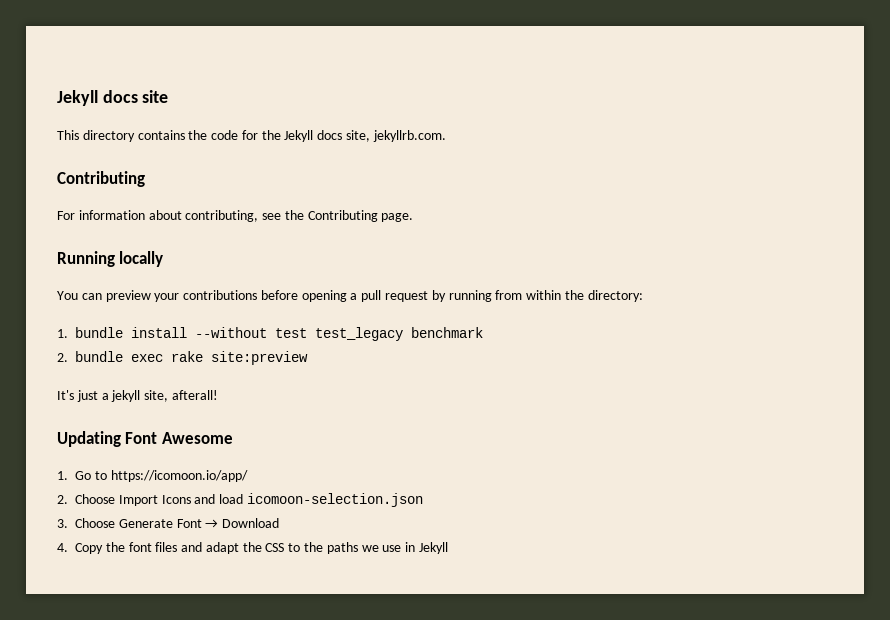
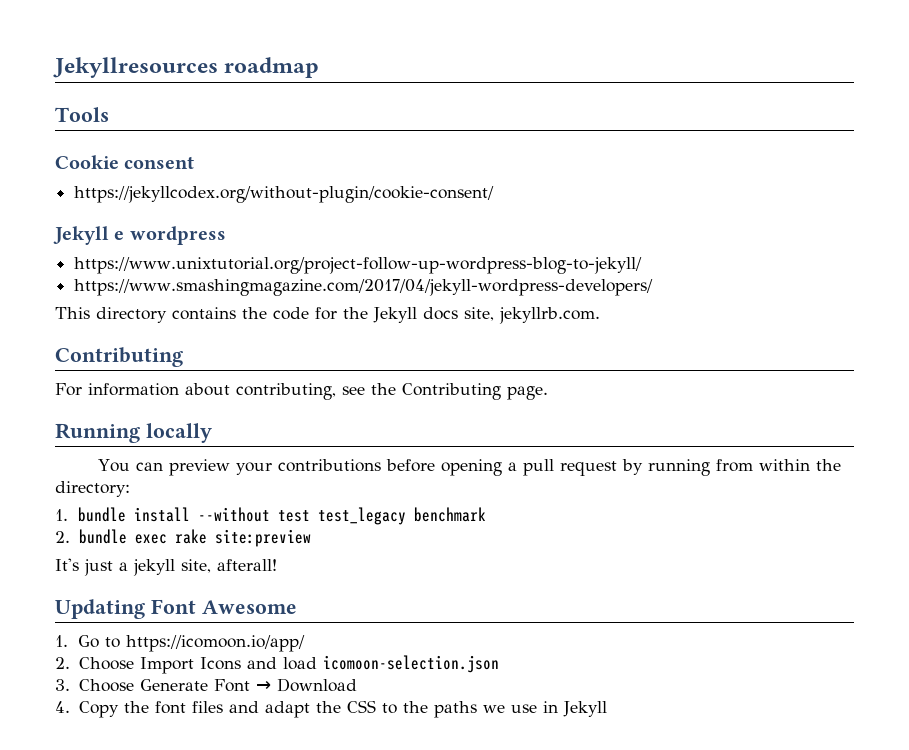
[57,90,169,106] Jekyll docs site -> [53,57,320,78] [55,107,109,122] [55,155,195,169] [74,186,495,203] [53,226,226,245] [74,257,643,274] [74,279,654,296] Jekyllresources roadmap // Tools // Cookie consent // https://jekyllcodex.org/without-plugin/cookie-consent/ // Jekyll e wordpress // https://www.unixtutorial.org/project-follow-up-wordpress-blog-to-jekyll/ // https://www.smashingmagazine.com/2017/04/jekyll-wordpress-developers/

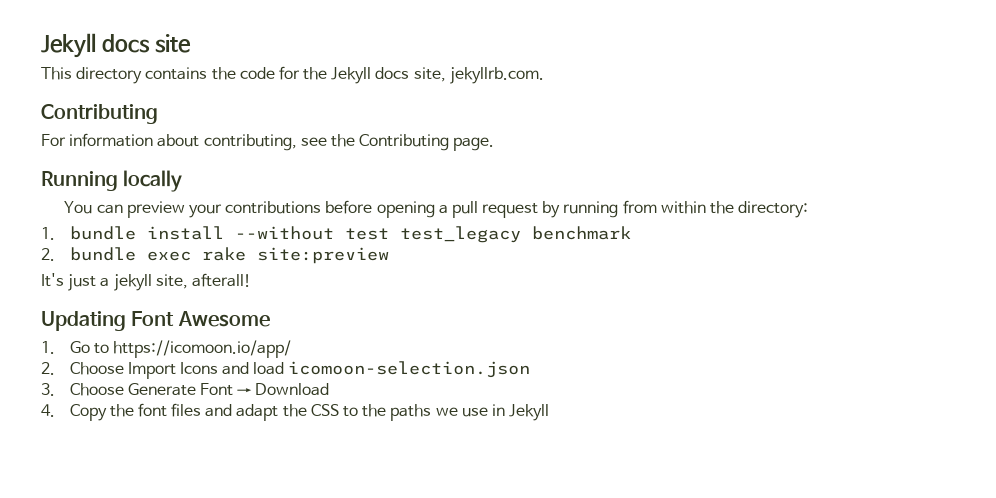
[53,57,320,78] [55,107,109,122] [55,155,195,169] [74,186,495,203] [53,226,226,245] [74,257,643,274] [74,279,654,296] Jekyllresources roadmap // Tools // Cookie consent // https://jekyllcodex.org/without-plugin/cookie-consent/ // Jekyll e wordpress // https://www.unixtutorial.org/project-follow-up-wordpress-blog-to-jekyll/ // https://www.smashingmagazine.com/2017/04/jekyll-wordpress-developers/ -> [41,33,191,58] Jekyll docs site

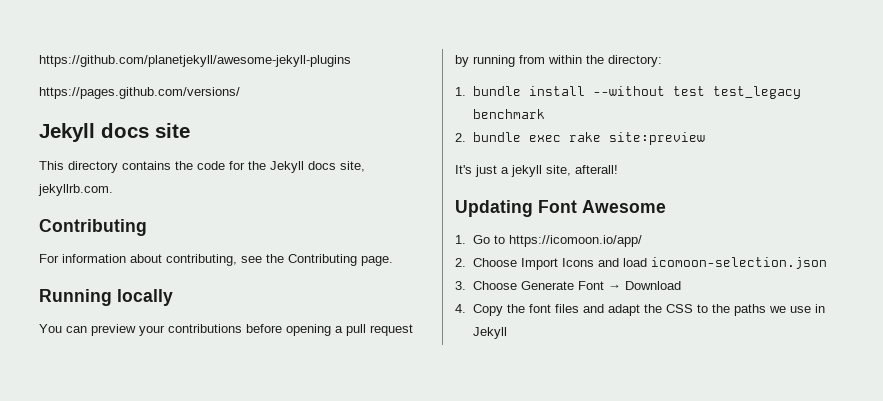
(41, 45) none -> [39,55,351,67] [39,87,240,99] https://github.com/planetjekyll/awesome-jekyll-plugins // https://pages.github.com/versions/ //

